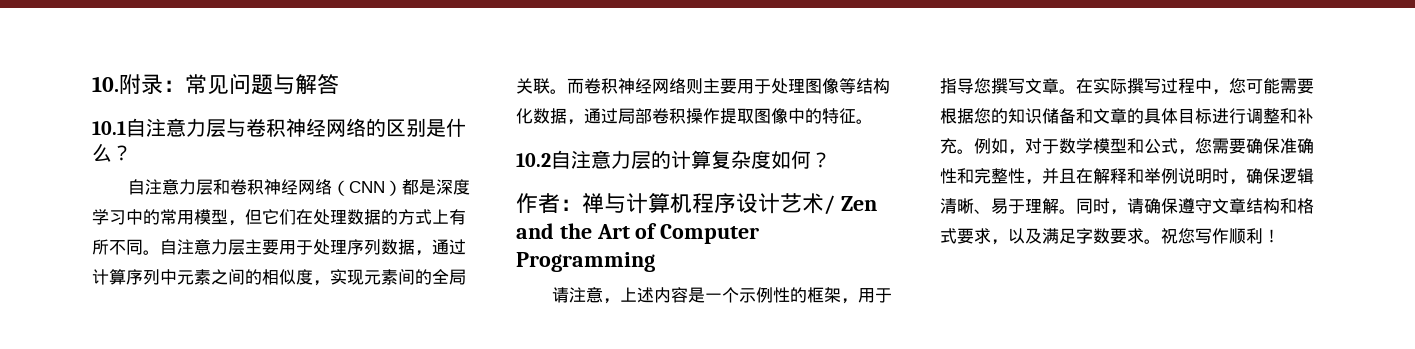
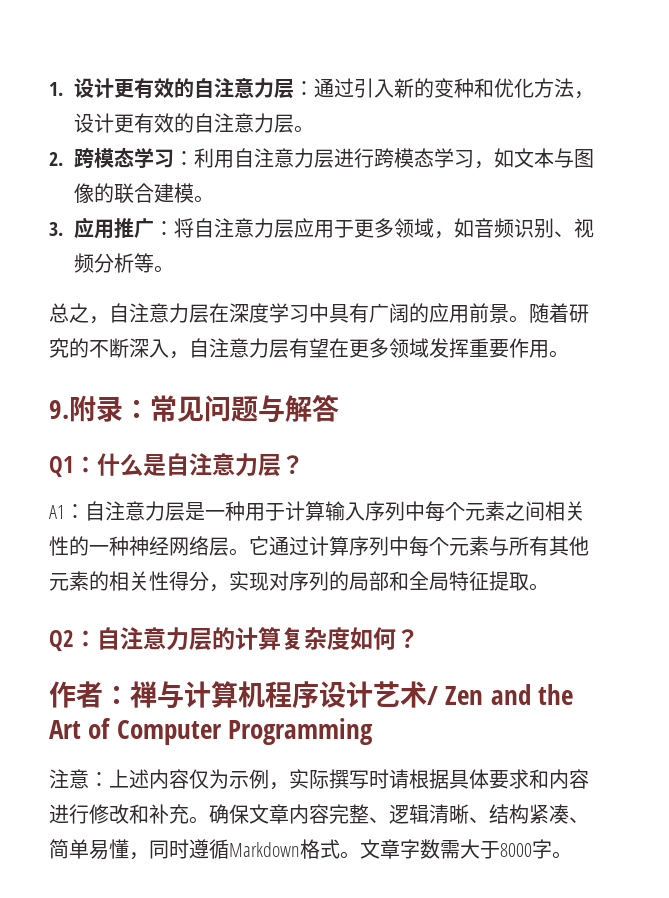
[92,76,119,92] 10. -> [49,78,595,99] [74,113,315,133] [49,147,595,169] [74,183,215,204] [49,217,595,239] [74,253,175,273] [49,303,589,324] [49,338,569,359] [49,400,69,419] 1.设计更有效的自注意力层：通过引入新的变种和优化方法，设计更有效的自注意力层。 // 2.跨模态学习：利用自注意力层进行跨模态学习，如文本与图像的联合建模。 // 3.应用推广：将自注意力层应用于更多领域，如音频识别、视频分析等。 // 总之，自注意力层在深度学习中具有广阔的应用前景。随着研究的不断深入，自注意力层有望在更多领域发挥重要作用。 // 9.
[92,118,466,138] [92,143,132,162] [128,179,471,196] [92,209,466,226] [92,239,466,256] [92,269,466,286] [516,78,890,94] [516,108,873,125] [516,153,551,167] 10.1自注意力层与卷积神经网络的区别是什么？ // 自注意力层和卷积神经网络（CNN）都是深度学习中的常用模型，但它们在处理数据的方式上有所不同。自注意力层主要用于处理序列数据，通过计算序列中元素之间的相似度，实现元素间的全局关联。而卷积神经网络则主要用于处理图像等结构化数据，通过局部卷积操作提取图像中的特征。 // 10.2 -> [49,453,304,477] [49,501,585,522] [49,536,589,557] [49,571,549,592] [49,630,97,651] Q1：什么是自注意力层？ // A1：自注意力层是一种用于计算输入序列中每个元素之间相关性的一种神经网络层。它通过计算序列中每个元素与所有其他元素的相关性得分，实现对序列的局部和全局特征提取。 // Q2：
[552,287,893,304] [940,78,1314,95] [940,108,1314,124] [940,138,1314,155] [940,168,1314,185] [940,198,1314,215] [940,228,1280,245] 请注意，上述内容是一个示例性的框架，用于指导您撰写文章。在实际撰写过程中，您可能需要根据您的知识储备和文章的具体目标进行调整和补充。例如，对于数学模型和公式，您需要确保准确性和完整性，并且在解释和举例说明时，确保逻辑清晰、易于理解。同时，请确保遵守文章结构和格式要求，以及满足字数要求。祝您写作顺利！ -> [49,769,589,790] [49,804,589,824] [49,839,572,860] 注意：上述内容仅为示例，实际撰写时请根据具体要求和内容进行修改和补充。确保文章内容完整、逻辑清晰、结构紧凑、简单易懂，同时遵循Markdown格式。文章字数需大于8000字。

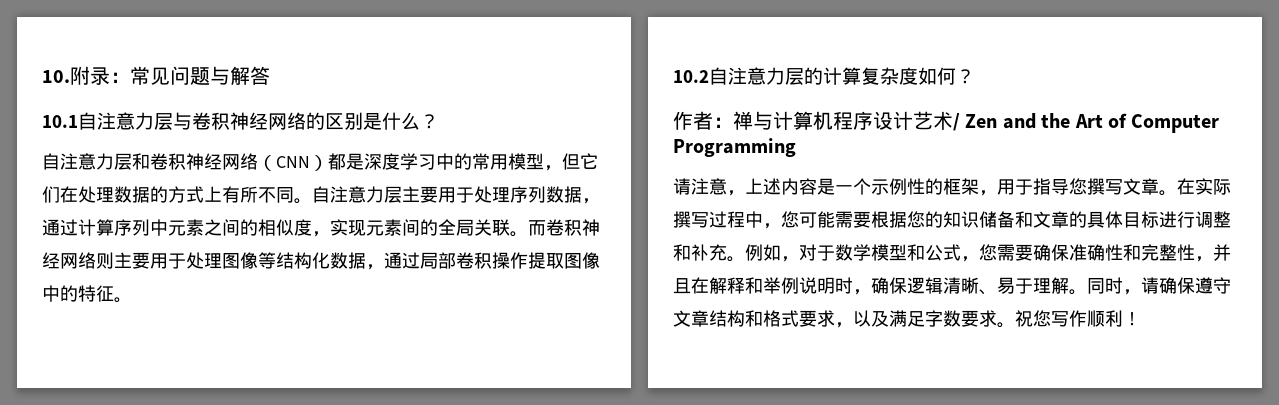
[49,78,595,99] [74,113,315,133] [49,147,595,169] [74,183,215,204] [49,217,595,239] [74,253,175,273] [49,303,589,324] [49,338,569,359] [49,400,69,419] 1.设计更有效的自注意力层：通过引入新的变种和优化方法，设计更有效的自注意力层。 // 2.跨模态学习：利用自注意力层进行跨模态学习，如文本与图像的联合建模。 // 3.应用推广：将自注意力层应用于更多领域，如音频识别、视频分析等。 // 总之，自注意力层在深度学习中具有广阔的应用前景。随着研究的不断深入，自注意力层有望在更多领域发挥重要作用。 // 9. -> [42,70,70,83] 10.
[49,453,304,477] [49,501,585,522] [49,536,589,557] [49,571,549,592] [49,630,97,651] Q1：什么是自注意力层？ // A1：自注意力层是一种用于计算输入序列中每个元素之间相关性的一种神经网络层。它通过计算序列中每个元素与所有其他元素的相关性得分，实现对序列的局部和全局特征提取。 // Q2： -> [42,112,439,130] [42,153,598,171] [42,186,600,204] [42,219,600,237] [42,252,600,270] [42,285,132,303] [673,70,709,83] 10.1自注意力层与卷积神经网络的区别是什么？ // 自注意力层和卷积神经网络（CNN）都是深度学习中的常用模型，但它们在处理数据的方式上有所不同。自注意力层主要用于处理序列数据，通过计算序列中元素之间的相似度，实现元素间的全局关联。而卷积神经网络则主要用于处理图像等结构化数据，通过局部卷积操作提取图像中的特征。 // 10.2
[49,769,589,790] [49,804,589,824] [49,839,572,860] 注意：上述内容仅为示例，实际撰写时请根据具体要求和内容进行修改和补充。确保文章内容完整、逻辑清晰、结构紧凑、简单易懂，同时遵循Markdown格式。文章字数需大于8000字。 -> [673,178,1231,196] [673,211,1231,229] [673,244,1231,262] [673,277,1231,295] [673,310,1141,328] 请注意，上述内容是一个示例性的框架，用于指导您撰写文章。在实际撰写过程中，您可能需要根据您的知识储备和文章的具体目标进行调整和补充。例如，对于数学模型和公式，您需要确保准确性和完整性，并且在解释和举例说明时，确保逻辑清晰、易于理解。同时，请确保遵守文章结构和格式要求，以及满足字数要求。祝您写作顺利！

